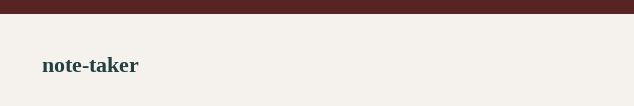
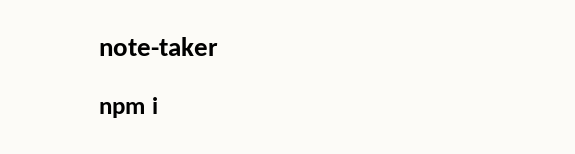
(139, 64) none -> [99,97,158,118] // npm i

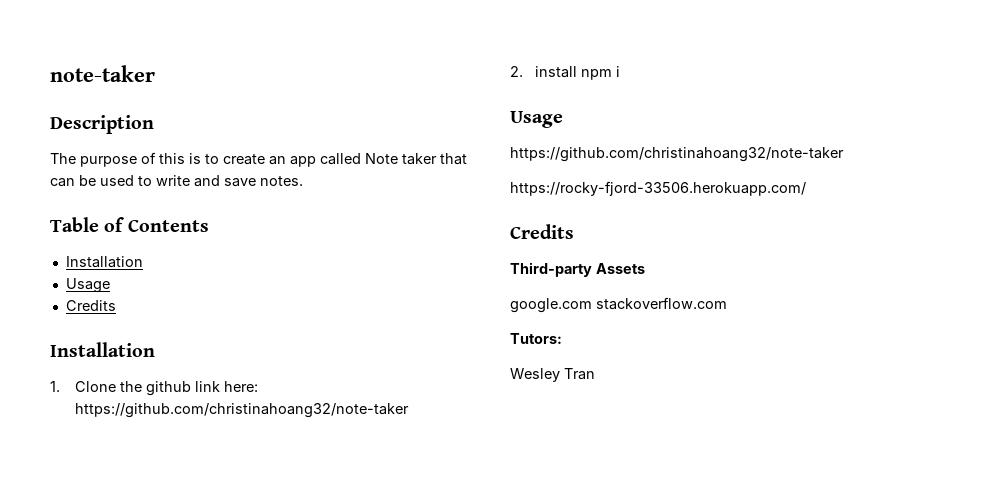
[99,97,158,118] npm i -> [50,115,154,134] [50,152,467,167] [50,175,303,187] [50,217,209,232] [65,256,143,268] [65,278,110,293] [65,300,116,311] [50,342,155,357] [50,381,258,396] [74,403,409,418] [510,66,620,80] [510,111,563,128] [510,147,844,162] [510,181,806,196] [510,224,574,239] [510,262,645,277] [510,297,727,313] [510,333,562,344] [510,368,595,382] Description // The purpose of this is to create an app called Note taker that can be used to write and save notes. // Table of Contents // Installation // Usage // Credits // Installation // 1. Clone the github link here: https://github.com/christinahoang32/note-taker // 2. install npm i // Usage // https://github.com/christinahoang32/note-taker // https://rocky-fjord-33506.herokuapp.com/ // Credits // Third-party Assets // google.com stackoverflow.com // Tutors: // Wesley Tran

